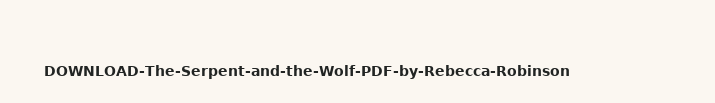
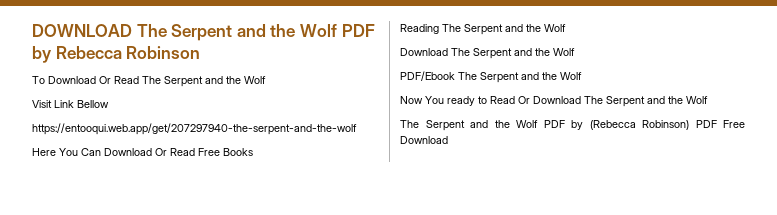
[44,65,570,79] DOWNLOAD-The-Serpent-and-the-Wolf-PDF-by-Rebecca-Robinson -> [32,24,375,41] [32,46,201,63] [32,76,266,87] [32,100,109,108] [32,123,357,135] [32,148,253,156] [400,24,566,35] [400,48,575,59] [400,71,582,83] [400,96,708,107] [400,120,745,131] [400,136,448,144] DOWNLOAD The Serpent and the Wolf PDF by Rebecca Robinson // To Download Or Read The Serpent and the Wolf // Visit Link Bellow // https://entooqui.web.app/get/207297940-the-serpent-and-the-wolf // Here You Can Download Or Read Free Books // Reading The Serpent and the Wolf // Download The Serpent and the Wolf // PDF/Ebook The Serpent and the Wolf // Now You ready to Read Or Download The Serpent and the Wolf // The Serpent and the Wolf PDF by (Rebecca Robinson) PDF Free Download

